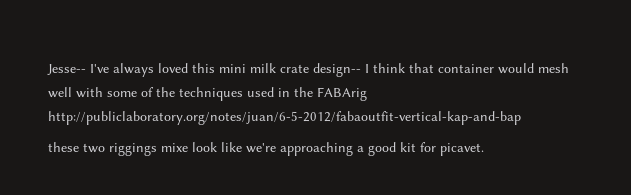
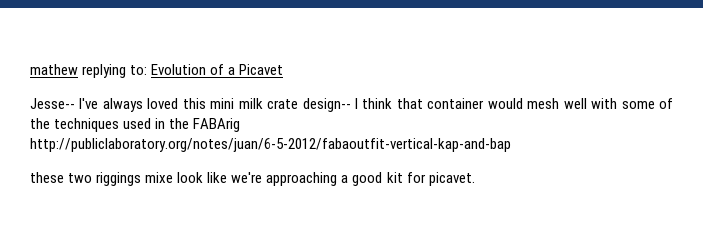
(47, 69) none -> [30,64,284,78] mathew replying to: Evolution of a Picavet //

